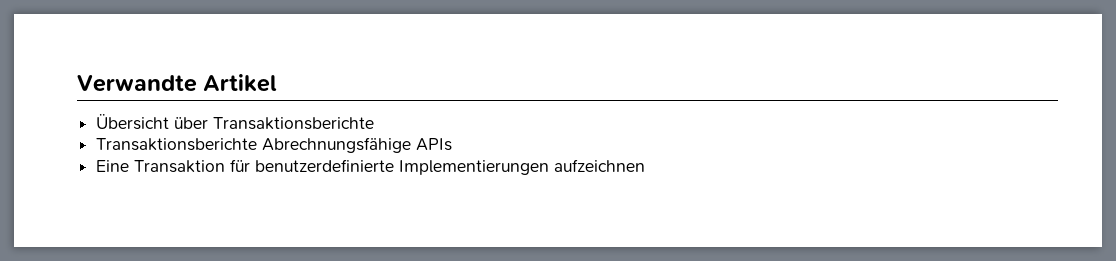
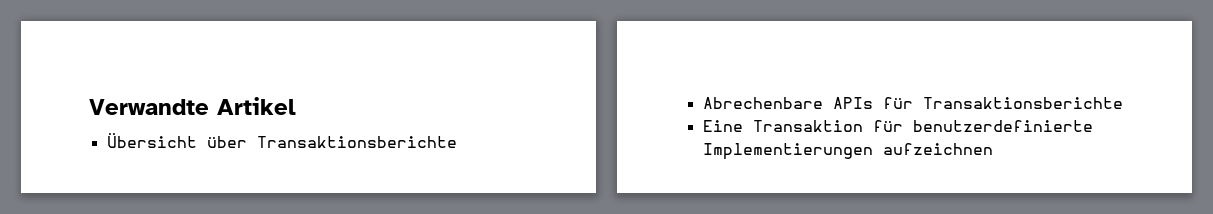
[96,137,453,153] Transaktionsberichte Abrechnungsfähige APIs -> [702,97,1123,109] Abrechenbare APIs für Transaktionsberichte

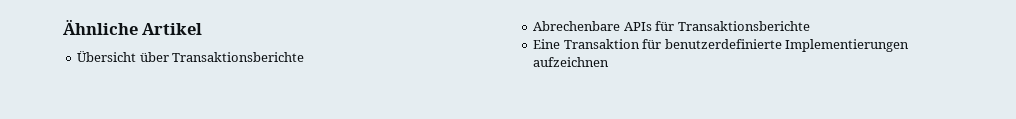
[89,99,209,115] Verwandte -> [63,19,138,35] Ähnliche

